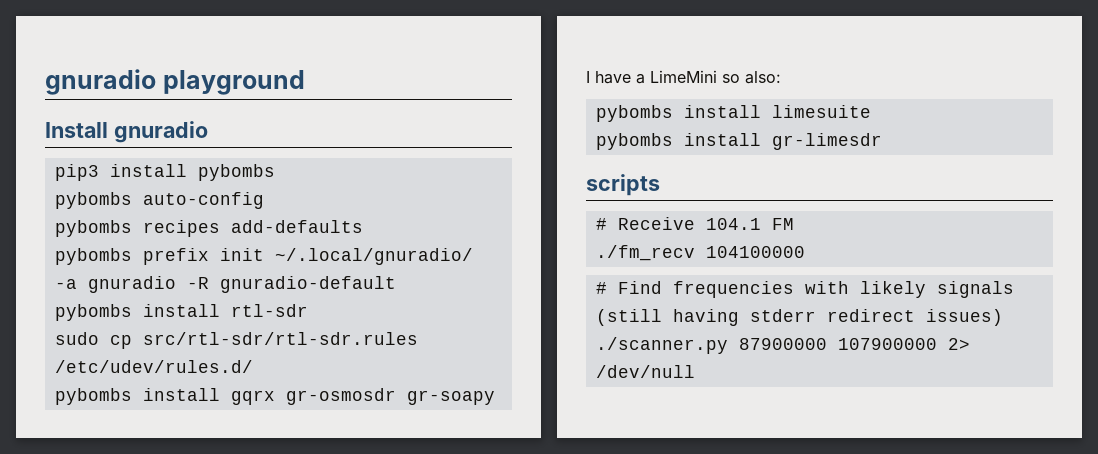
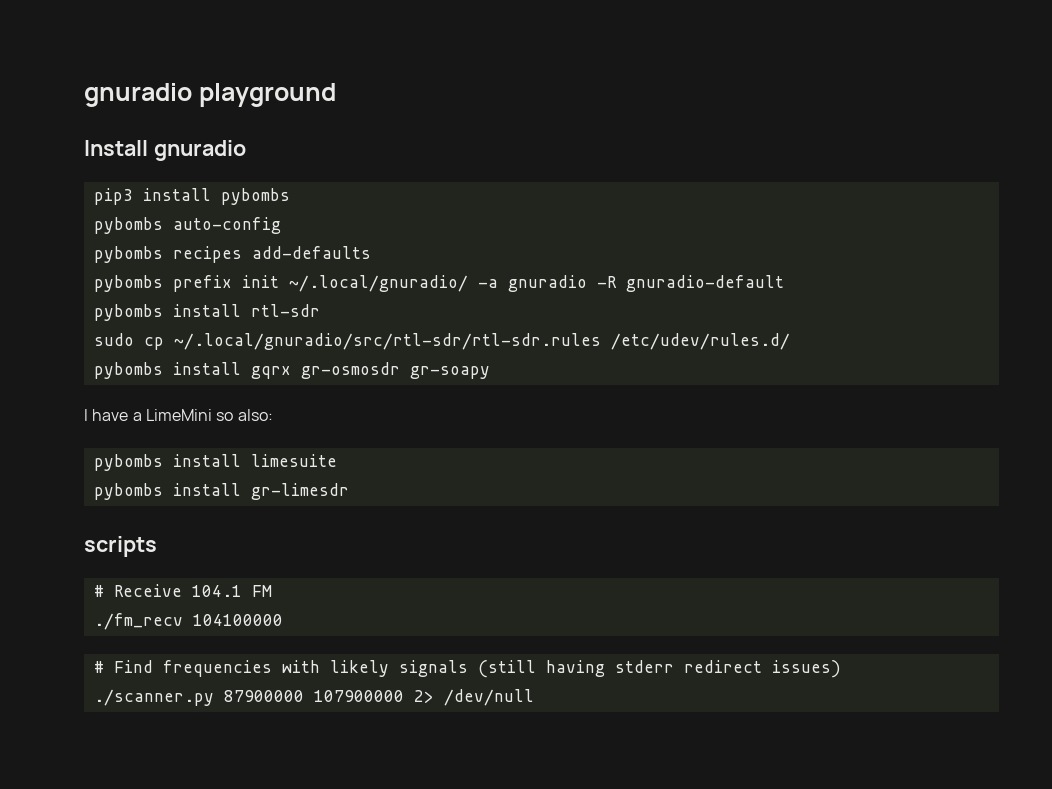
[142,332,418,345] src/rtl-sdr/rtl-sdr.rules -> [173,333,601,350] ~/.local/gnuradio/src/rtl-sdr/rtl-sdr.rules

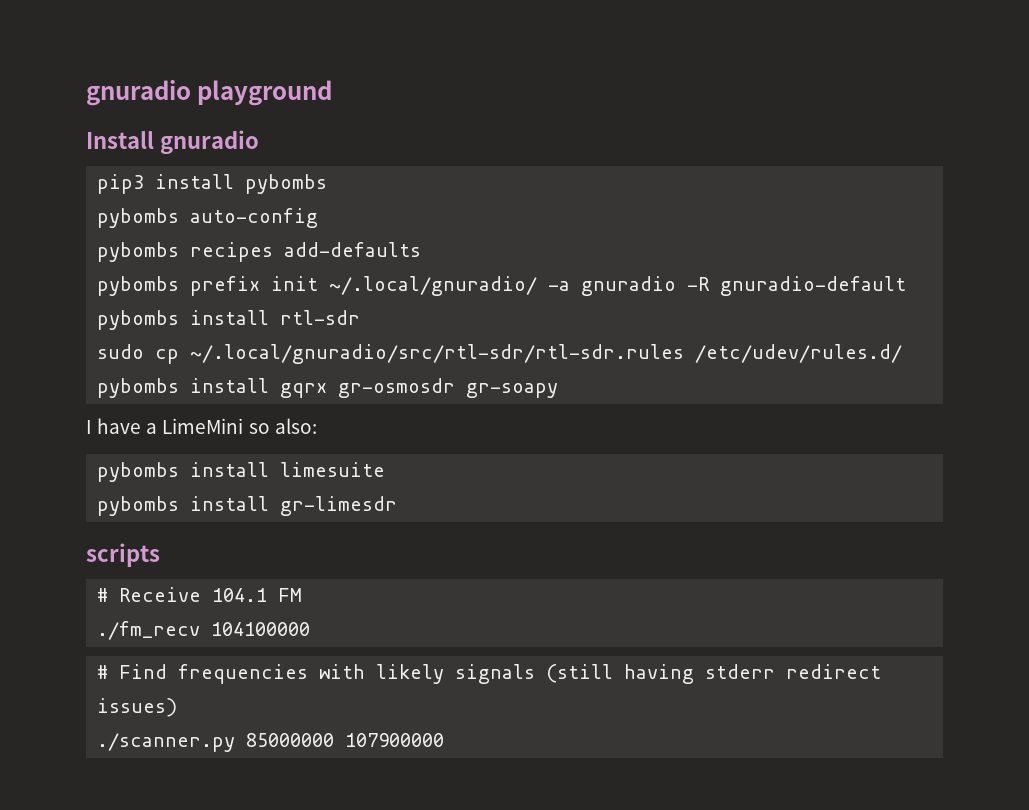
[223,689,534,706] 87900000 107900000 2> /dev/null -> [246,733,445,747] 85000000 107900000

